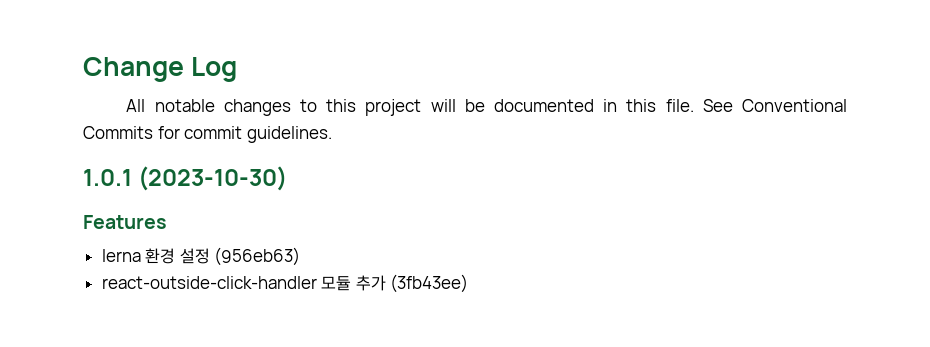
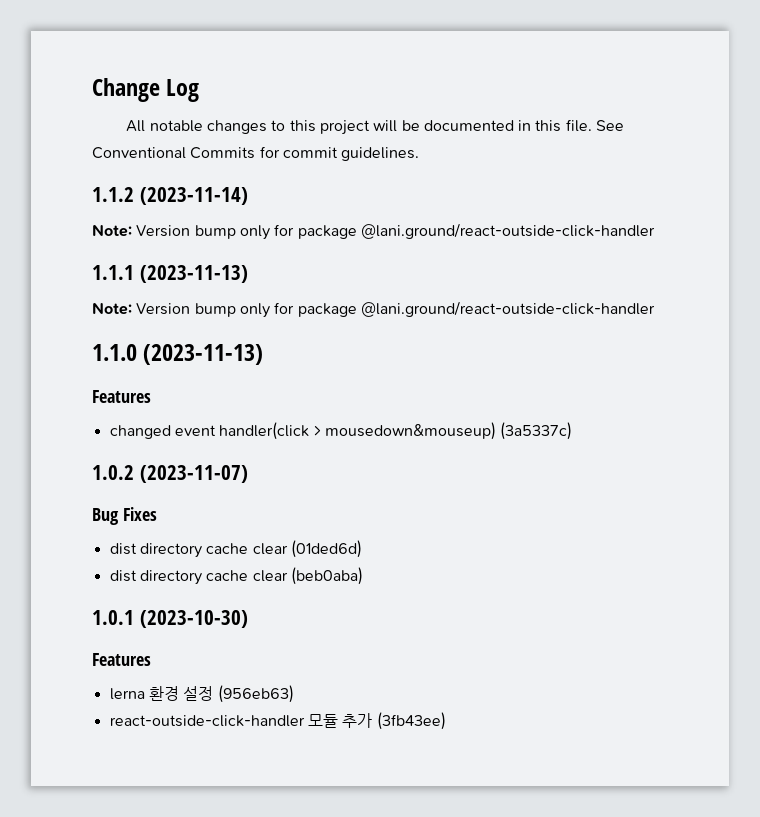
(332, 134) none -> [92,187,248,205] [92,223,655,240] [92,265,248,283] [92,301,655,318] [92,344,264,365] [92,390,151,403] [109,422,573,440] [92,465,248,483] [92,507,157,525] [109,540,362,558] [109,567,363,585] // 1.1.2 (2023-11-14) // Note: Version bump only for package @lani.ground/react-outside-click-handler // 1.1.1 (2023-11-13) // Note: Version bump only for package @lani.ground/react-outside-click-handler // 1.1.0 (2023-11-13) // Features // changed event handler(click > mousedown&mouseup) (3a5337c) // 1.0.2 (2023-11-07) // Bug Fixes // dist directory cache clear (01ded6d) // dist directory cache clear (beb0aba)

